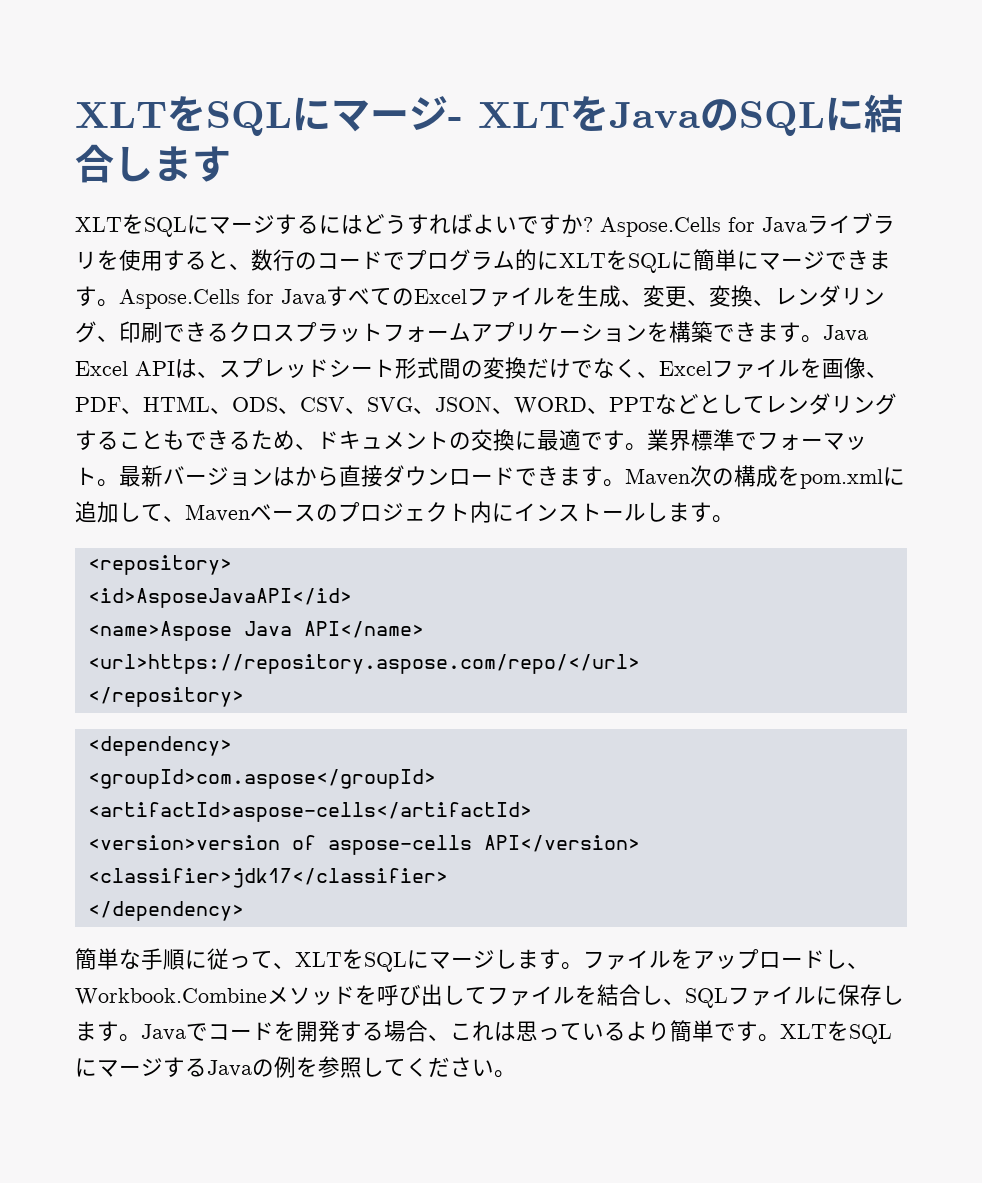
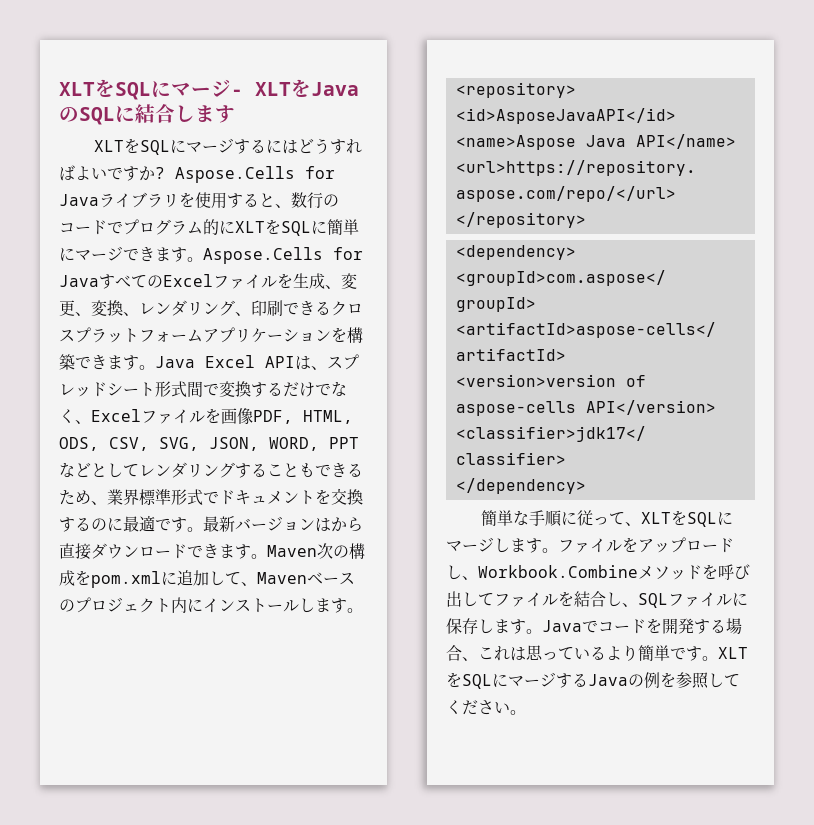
[461,357,527,379] の変換 -> [203,381,283,397] で変換する
[866,371,888,378] [75,396,609,414] 、PDF、HTML、ODS、CSV、SVG、JSON、WORD、 -> [253,410,353,424] [59,437,319,451] PDF, HTML, ODS, CSV, SVG, JSON, WORD,
[317,429,867,451] [75,467,97,485] ドキュメントの交換に最適です。業界標準でフォーマット -> [107,488,363,505] [59,515,187,532] 業界標準形式でドキュメントを交換するのに最適です

